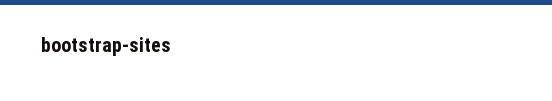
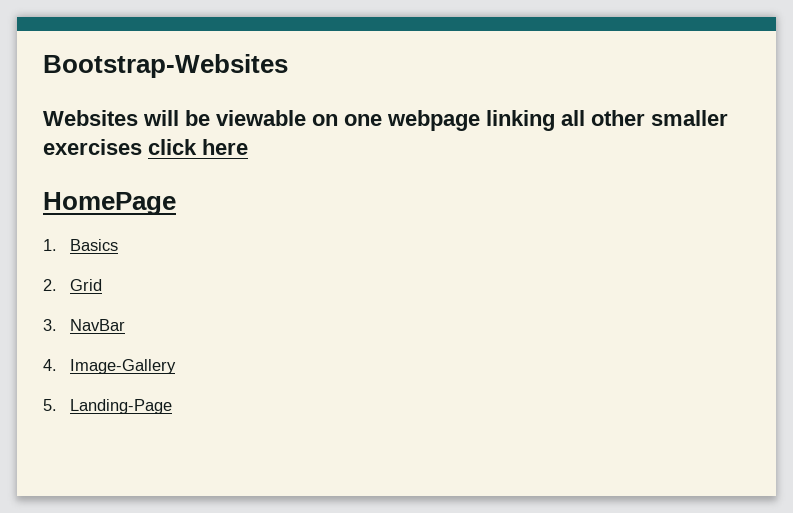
[41,37,171,56] bootstrap-sites -> [43,54,288,78] [43,110,728,131] [43,139,248,155] [43,192,176,215] [43,239,119,251] [43,279,103,291] [43,319,126,331] [43,359,177,374] [43,399,173,414] Bootstrap-Websites // Websites will be viewable on one webpage linking all other smaller exercises click here // HomePage // 1. Basics // 2. Grid // 3. NavBar // 4. Image-Gallery // 5. Landing-Page

